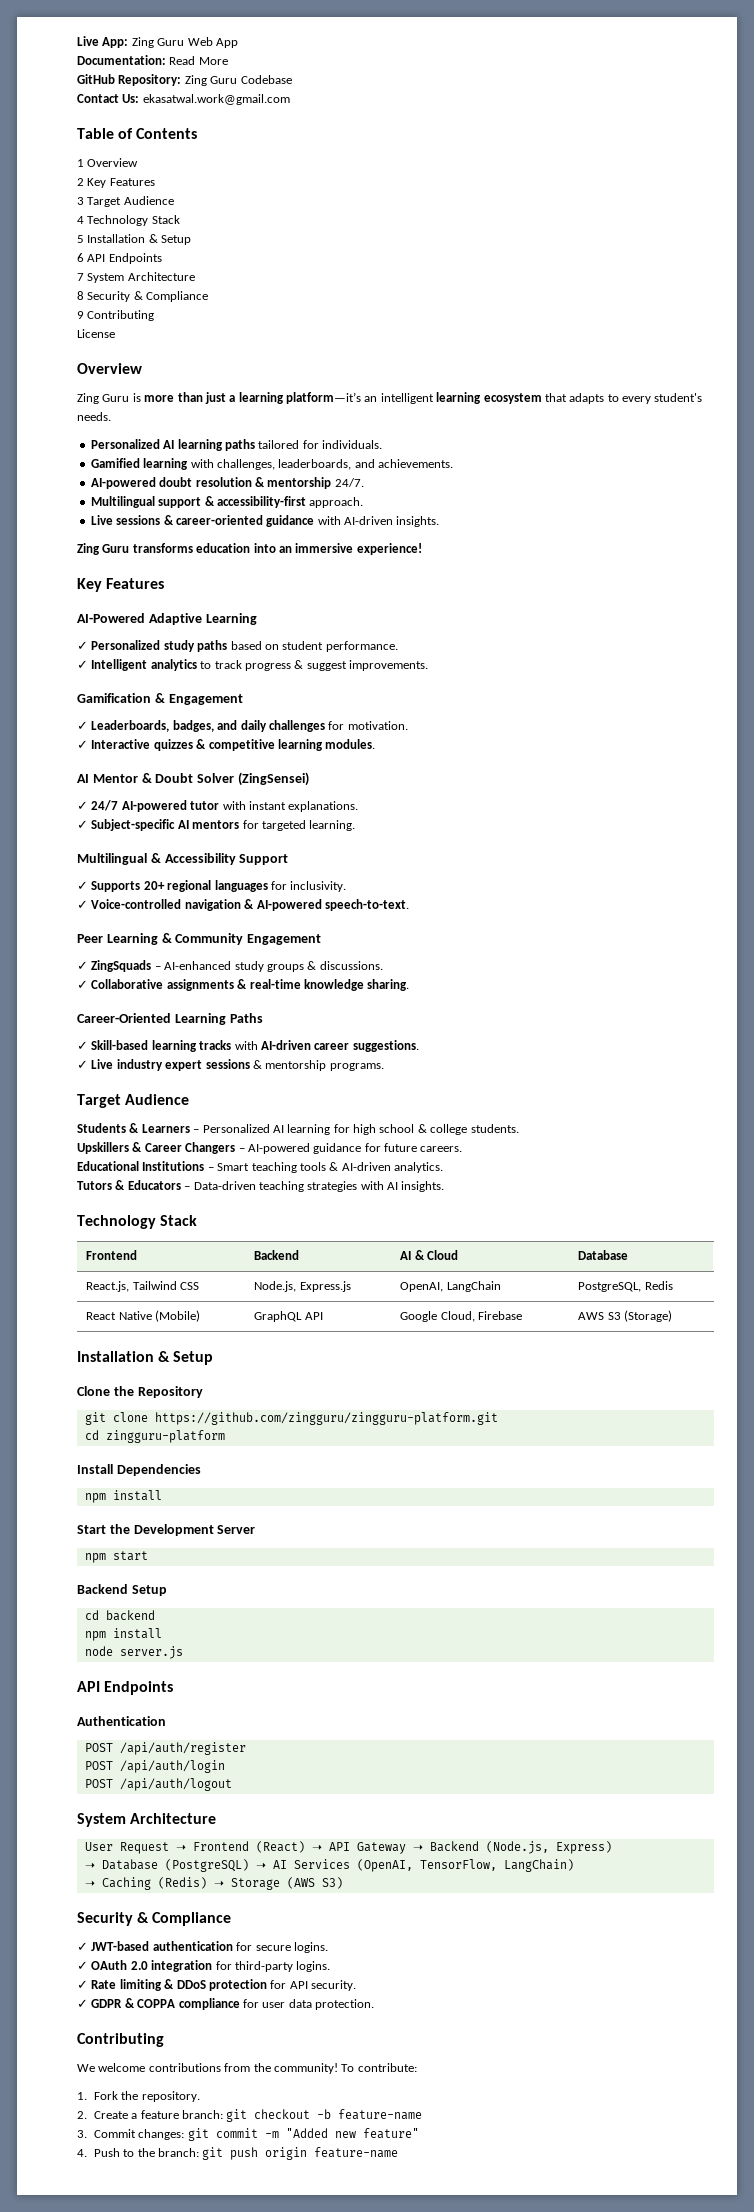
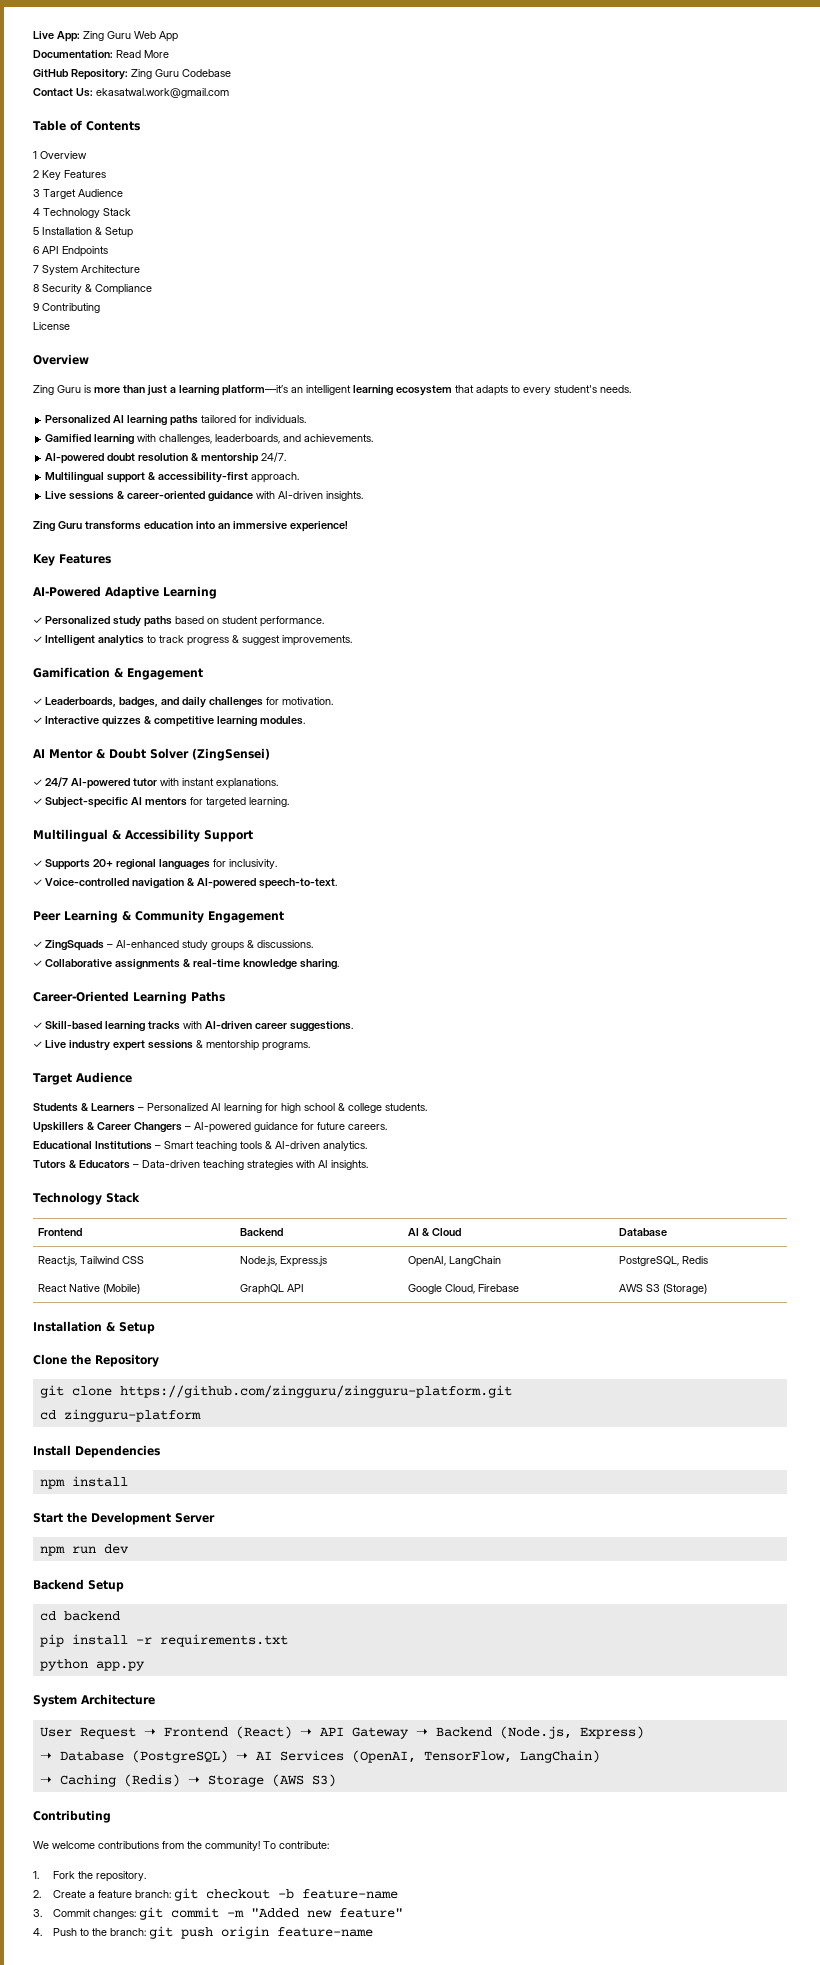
[112,1551,148,1561] start -> [71,1544,129,1554] run dev
[84,1628,162,1641] [84,1646,183,1659] [77,1681,174,1695] [77,1716,166,1726] [84,1742,246,1755] [84,1760,225,1773] [84,1778,232,1791] npm install // node server.js // API Endpoints // Authentication // POST /api/auth/register // POST /api/auth/login // POST /api/auth/logout -> [39,1634,288,1647] [39,1659,145,1671] pip install -r requirements.txt // python app.py
[77,1912,232,1926] [77,1941,328,1953] [77,1960,331,1972] [77,1979,356,1991] [77,1998,374,2010] // Security & Compliance // ✓ JWT-based authentication for secure logins. // ✓ OAuth 2.0 integration for third-party logins. // ✓ Rate limiting & DDoS protection for API security. // ✓ GDPR & COPPA compliance for user data protection. -> (336, 1780) none

